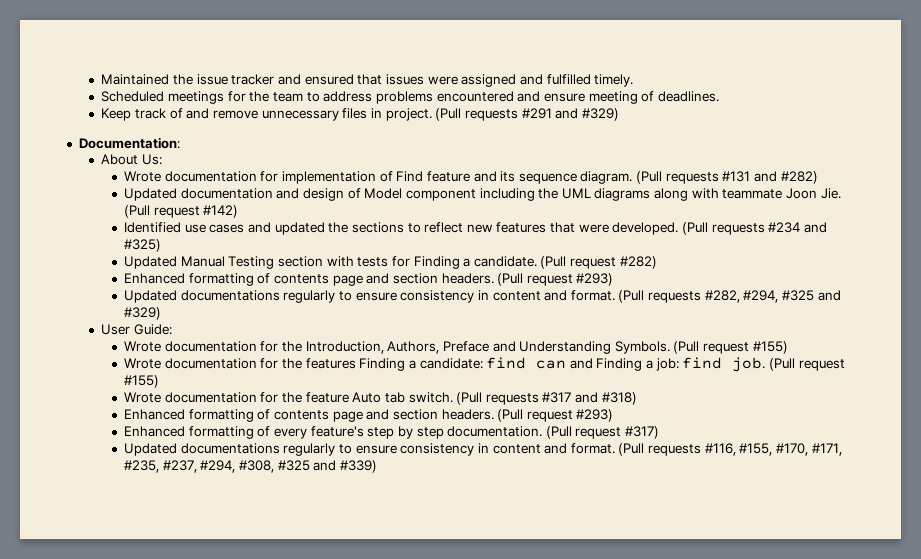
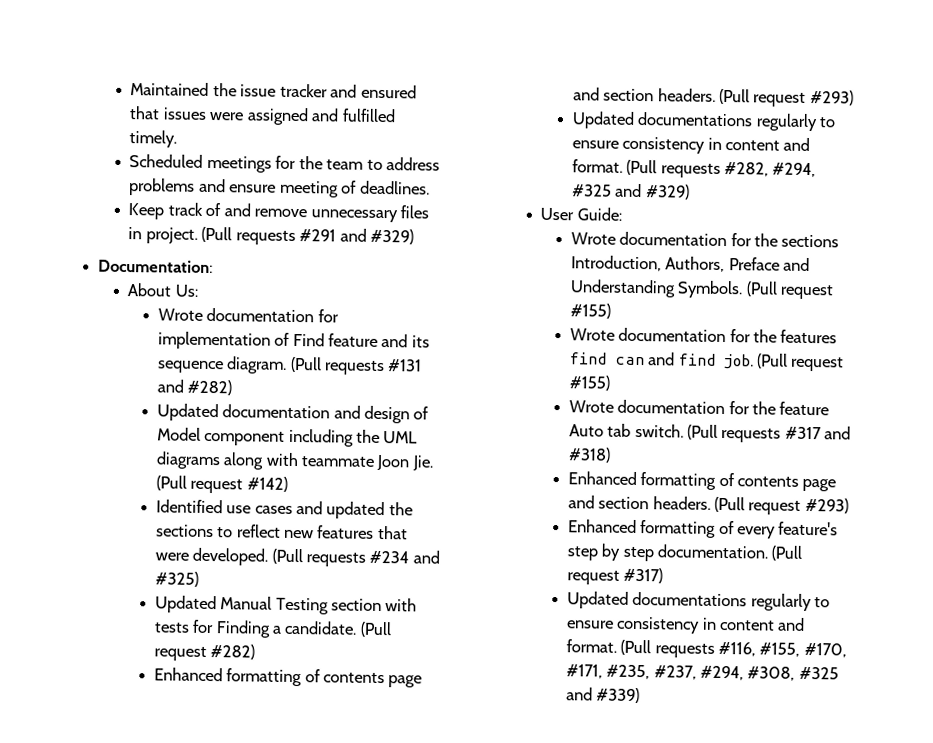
[436,91,514,102] encountered -> (196, 187) none
(302, 346) none -> [781,234,840,248] sections
[359,357,679,371] Finding a candidate: find can and Finding a job: -> [569,352,676,366] find can and

